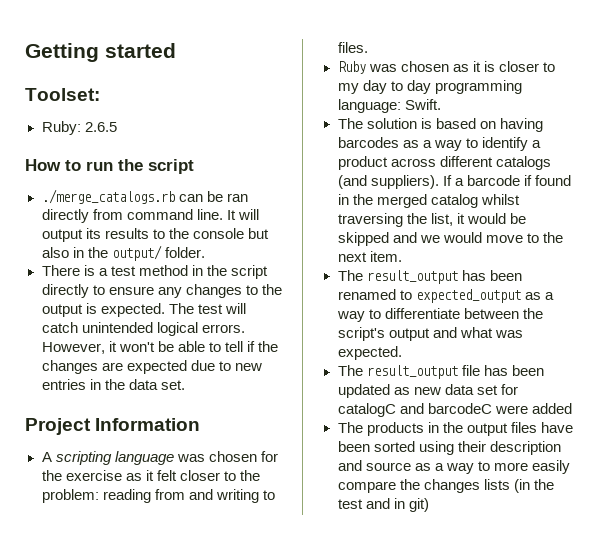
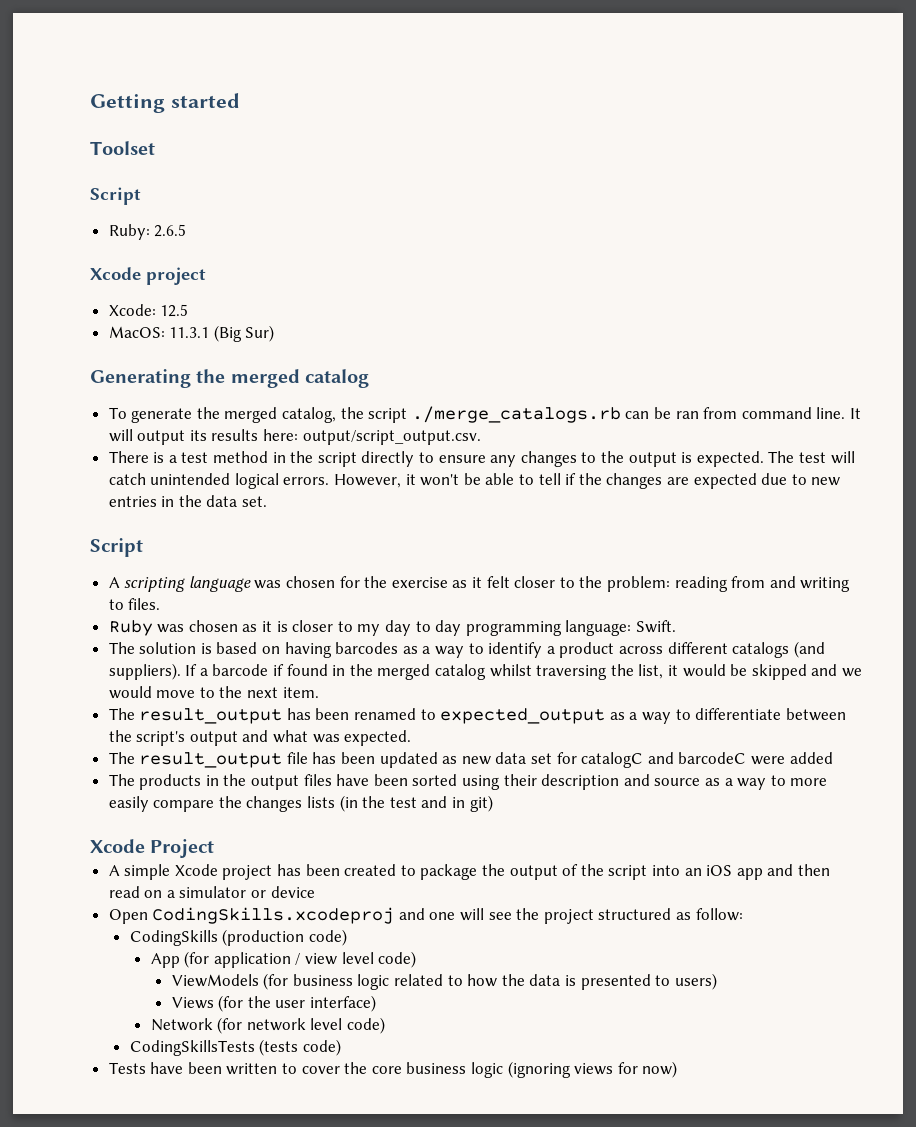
[25,88,100,101] Toolset: -> [90,141,155,155] [90,187,141,205] Toolset // Script
[25,159,194,174] How to run the script // -> [90,267,206,285] [108,304,189,317] [108,325,275,342] [90,369,370,388] [108,407,408,423] Xcode project // Xcode: 12.5 // MacOS: 11.3.1 (Big Sur) // Generating the merged catalog // To generate the merged catalog, the script
[41,209,89,223] directly -> (699, 415) none
[152,228,269,239] [41,245,205,261] to the console but also in the output/ folder. -> [263,429,481,445] here: output/script_output.csv.
[25,418,201,435] Project Information -> [90,538,143,557] Script
(429, 505) none -> [90,839,215,858] [108,864,830,880] [108,886,315,898] [108,907,743,924] [129,929,347,946] [150,951,417,968] [171,973,717,990] [171,995,377,1012] [150,1017,386,1034] [129,1039,341,1056] [108,1061,678,1078] // Xcode Project // A simple Xcode project has been created to package the output of the script into an iOS app and then read on a simulator or device // Open CodingSkills.xcodeproj and one will see the project structured as follow: // CodingSkills (production code) // App (for application / view level code) // ViewModels (for business logic related to how the data is presented to users) // Views (for the user interface) // Network (for network level code) // CodingSkillsTests (tests code) // Tests have been written to cover the core business logic (ignoring views for now)

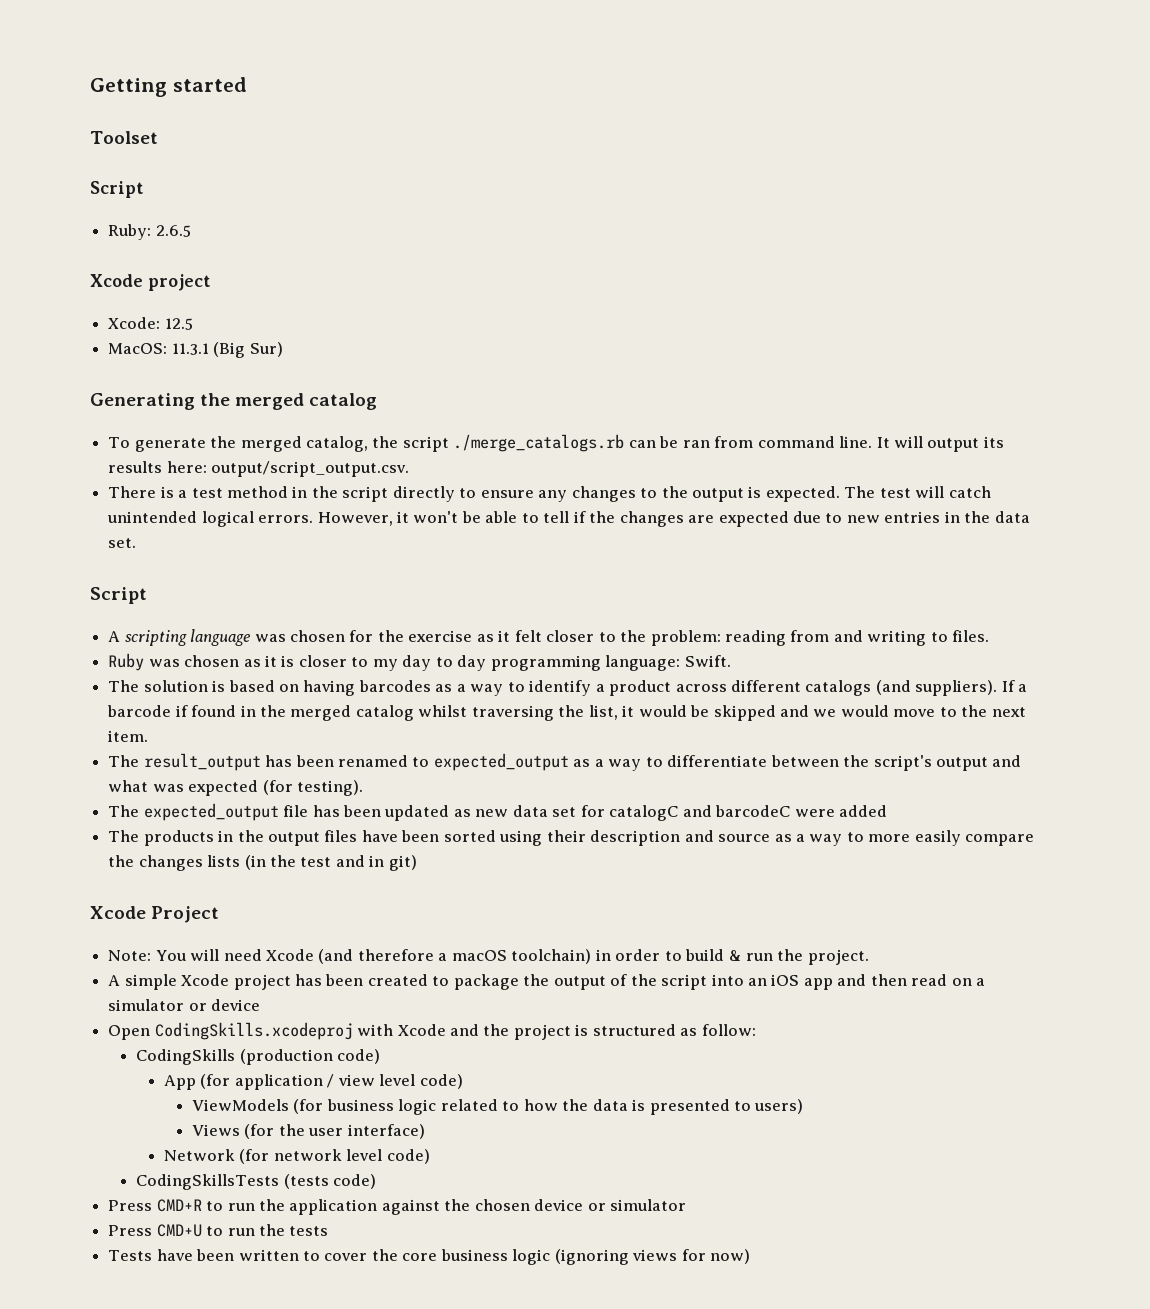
[344,730,412,746] [108,752,283,768] expected. // The result_output -> [188,780,363,796] [108,803,279,821] expected (for testing). // The expected_output
(215, 848) none -> [108,949,869,965] // Note: You will need Xcode (and therefore a macOS toolchain) in order to build & run the project.
[398,908,512,921] and one will see -> [357,1024,479,1036] with Xcode and
(594, 916) none -> [575,1024,589,1036] is
(341, 1047) none -> [108,1199,687,1215] [108,1224,329,1237] // Press CMD+R to run the application against the chosen device or simulator // Press CMD+U to run the tests

